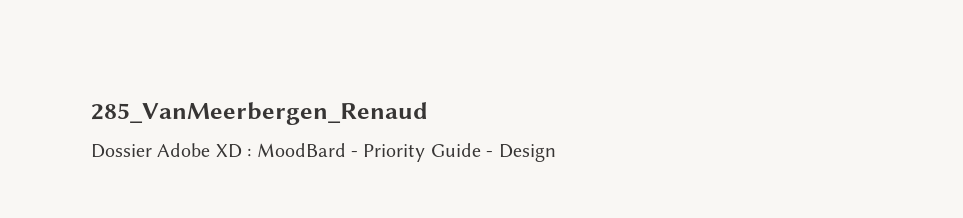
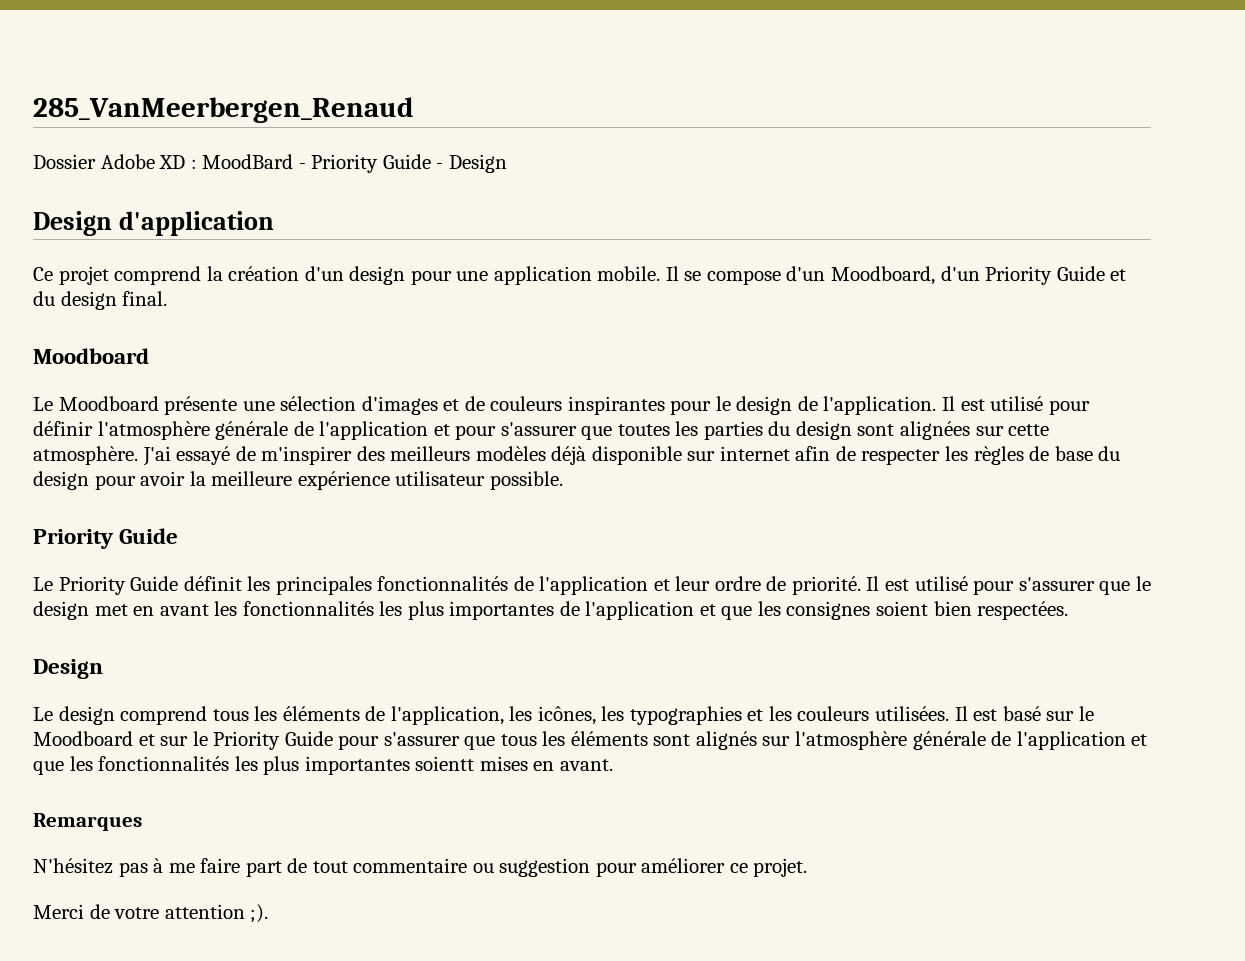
(556, 153) none -> [33,211,274,236] [33,266,1127,285] [33,291,168,310] [33,348,149,364] [33,396,1090,415] [33,421,1050,440] [33,446,1121,466] [33,471,563,490] [33,528,179,549] [33,576,1151,595] [33,601,1069,620] [33,659,103,679] [33,706,1094,725] [33,731,1148,750] [33,756,613,775] [33,813,142,831] [33,858,808,877] [33,904,269,923] // Design d'application // Ce projet comprend la création d'un design pour une application mobile. Il se compose d'un Moodboard, d'un Priority Guide et du design final. // Moodboard // Le Moodboard présente une sélection d'images et de couleurs inspirantes pour le design de l'application. Il est utilisé pour définir l'atmosphère générale de l'application et pour s'assurer que toutes les parties du design sont alignées sur cette atmosphère. J'ai essayé de m'inspirer des meilleurs modèles déjà disponible sur internet afin de respecter les règles de base du design pour avoir la meilleure expérience utilisateur possible. // Priority Guide // Le Priority Guide définit les principales fonctionnalités de l'application et leur ordre de priorité. Il est utilisé pour s'assurer que le design met en avant les fonctionnalités les plus importantes de l'application et que les consignes soient bien respectées. // Design // Le design comprend tous les éléments de l'application, les icônes, les typographies et les couleurs utilisées. Il est basé sur le Moodboard et sur le Priority Guide pour s'assurer que tous les éléments sont alignés sur l'atmosphère générale de l'application et que les fonctionnalités les plus importantes soientt mises en avant. // Remarques // N'hésitez pas à me faire part de tout commentaire ou suggestion pour améliorer ce projet. // Merci de votre attention ;).

